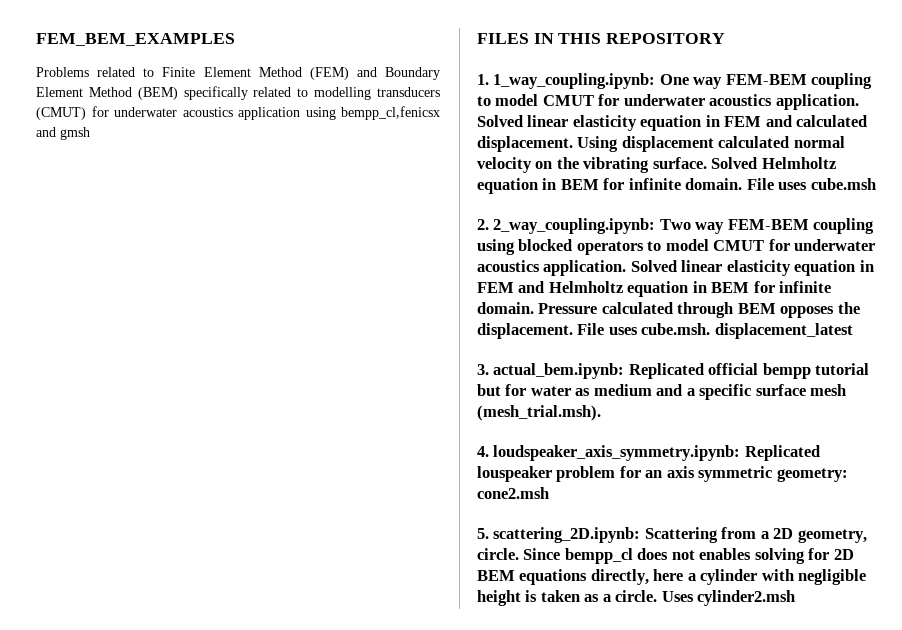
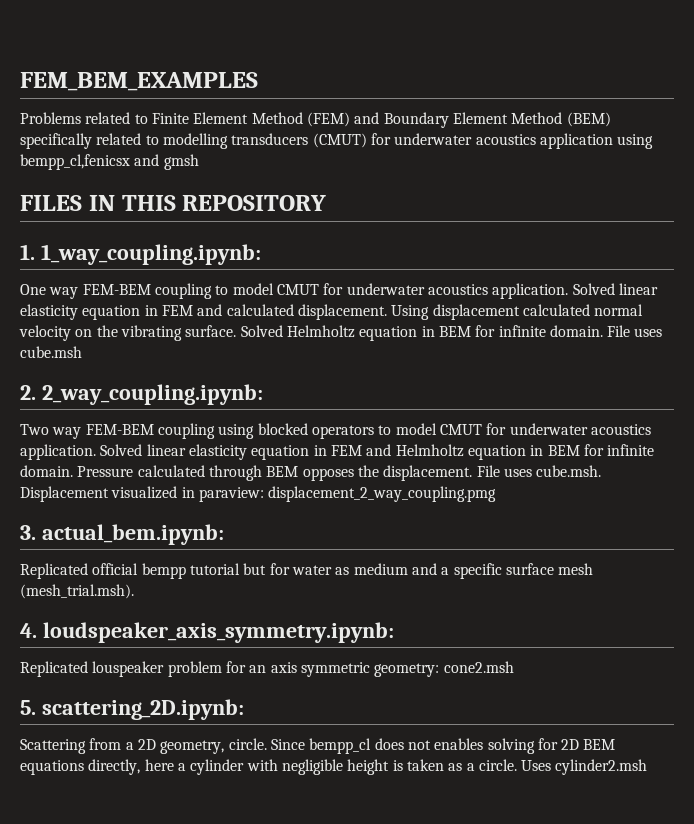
(656, 81) none -> (261, 254) //
(656, 226) none -> (263, 394) //
[714,323,853,339] displacement_latest -> [20,486,497,502] Displacement visualized in paraview: displacement_2_way_coupling.pmg
(625, 371) none -> (224, 534) //
(741, 453) none -> (394, 632) //
(641, 535) none -> (244, 709) //

